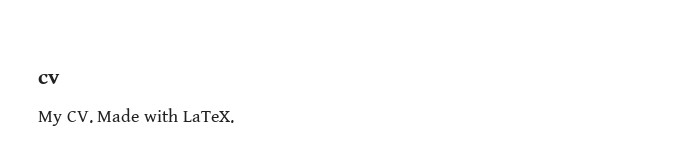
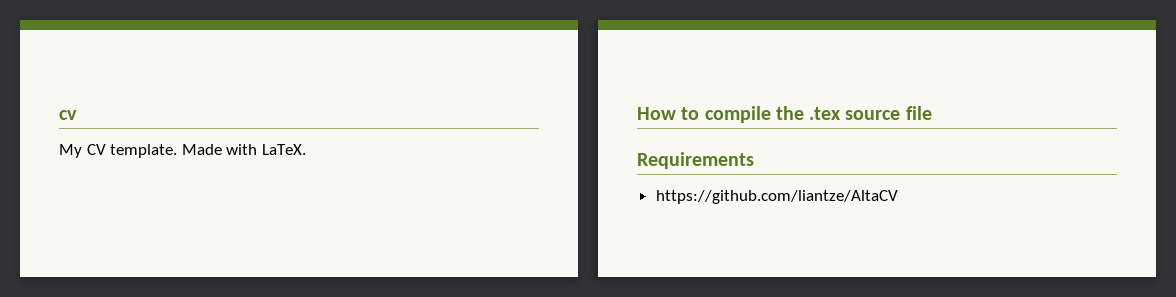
[66,111,93,123] CV. -> [86,144,178,158] CV template.
(234, 117) none -> [637,106,932,123] [637,152,754,169] [655,190,898,204] // How to compile the .tex source file // Requirements // https://github.com/liantze/AltaCV

